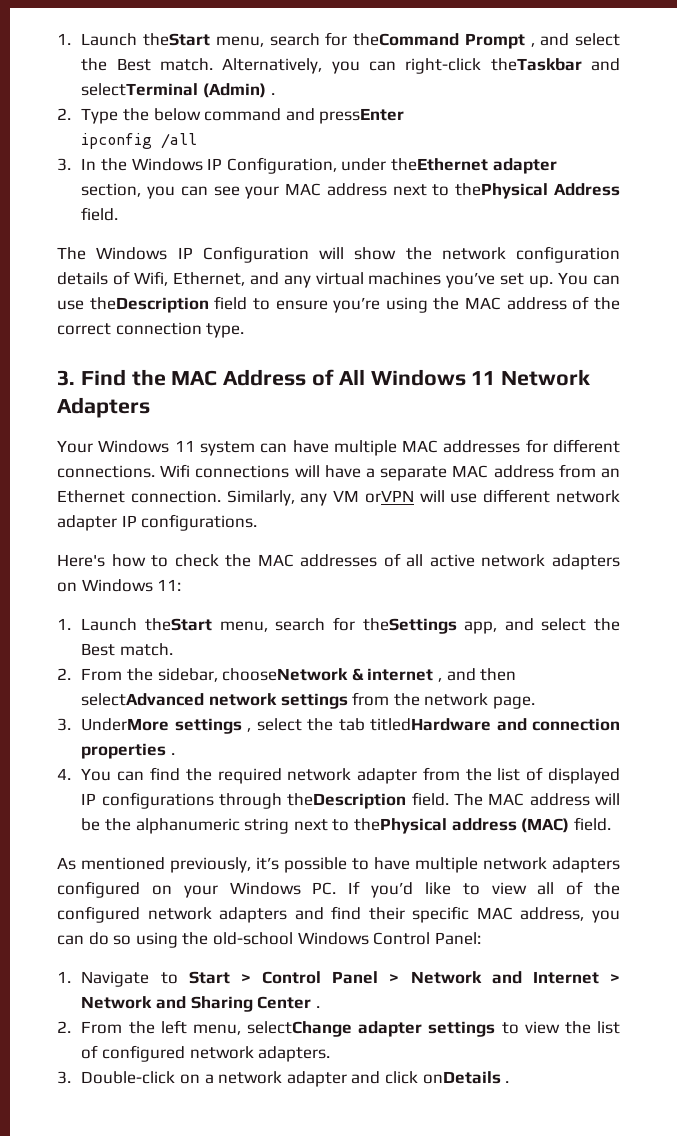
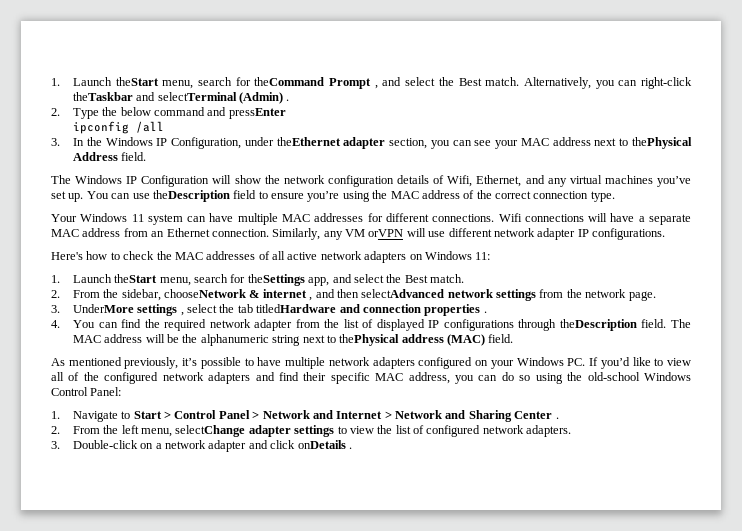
[57,369,591,386] [57,397,150,418] // 3. Find the MAC Address of All Windows 11 Network Adapters -> (615, 196) none

